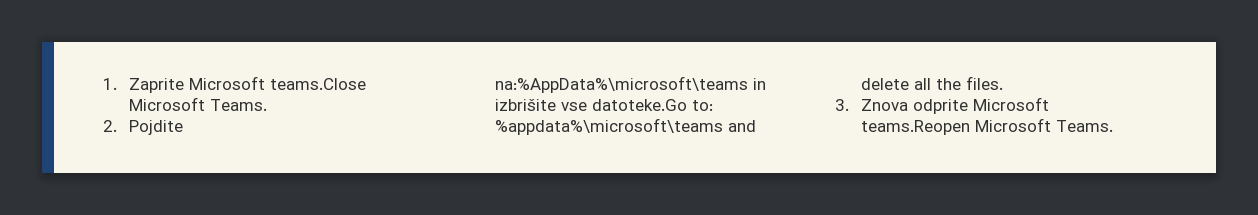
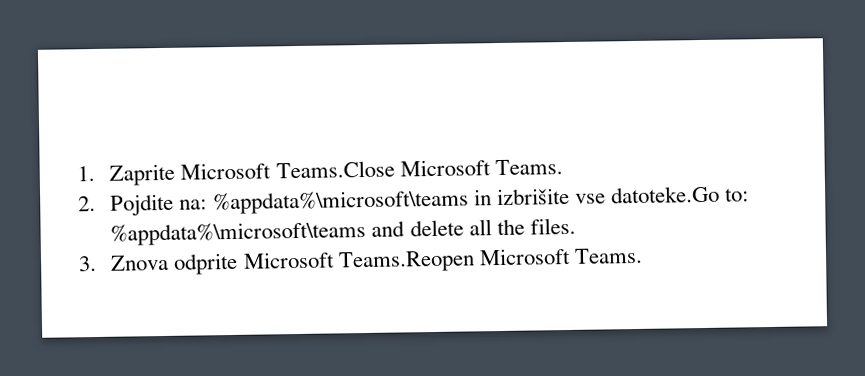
[270,78,367,90] teams.Close -> [275,160,395,179] Teams.Close
[495,76,749,93] na:%AppData%\microsoft\teams -> [179,189,469,215] na: %appdata%\microsoft\teams
[861,120,971,135] teams.Reopen -> [337,250,475,273] Teams.Reopen

